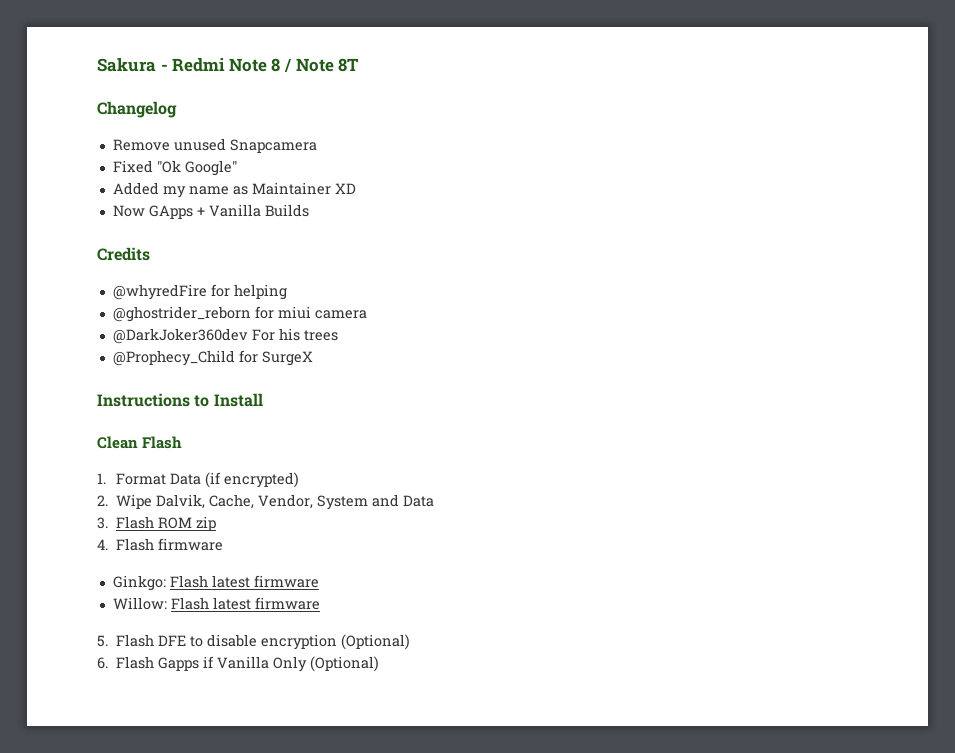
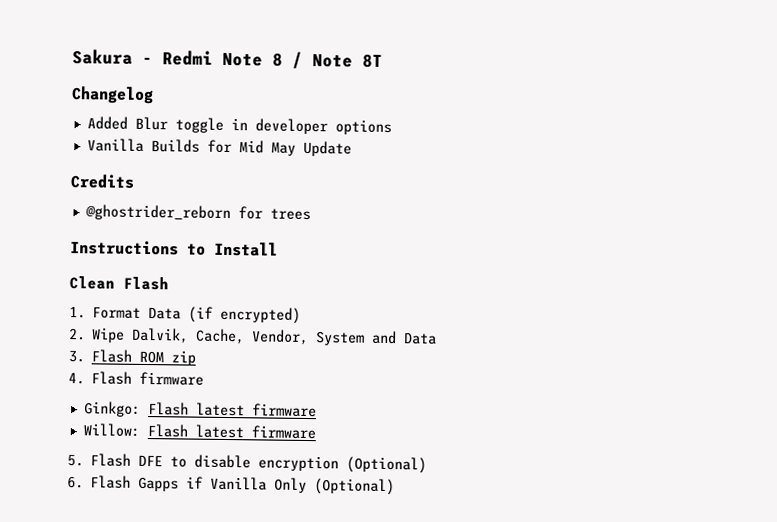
[112,138,317,153] [112,160,237,176] [112,182,356,198] [112,204,309,219] [97,247,150,261] [112,284,287,300] [112,306,367,322] [112,328,338,344] [112,350,313,366] Remove unused Snapcamera // Fixed "Ok Google" // Added my name as Maintainer XD // Now GApps + Vanilla Builds // Credits // @whyredFire for helping // @ghostrider_reborn for miui camera // @DarkJoker360dev For his trees // @Prophecy_Child for SurgeX -> [86,116,392,136] [86,138,352,157] [70,174,135,189] [84,204,311,222] Added Blur toggle in developer options // Vanilla Builds for Mid May Update // Credits // @ghostrider_reborn for trees

